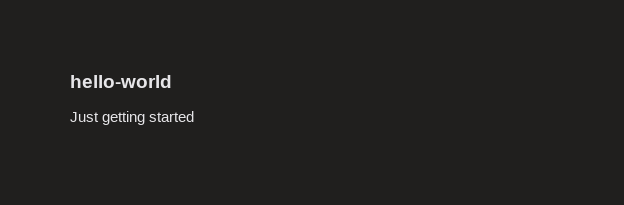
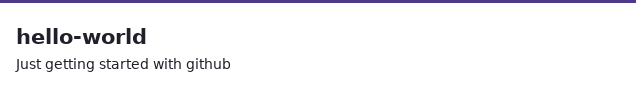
(195, 116) none -> [153,58,231,72] with github

